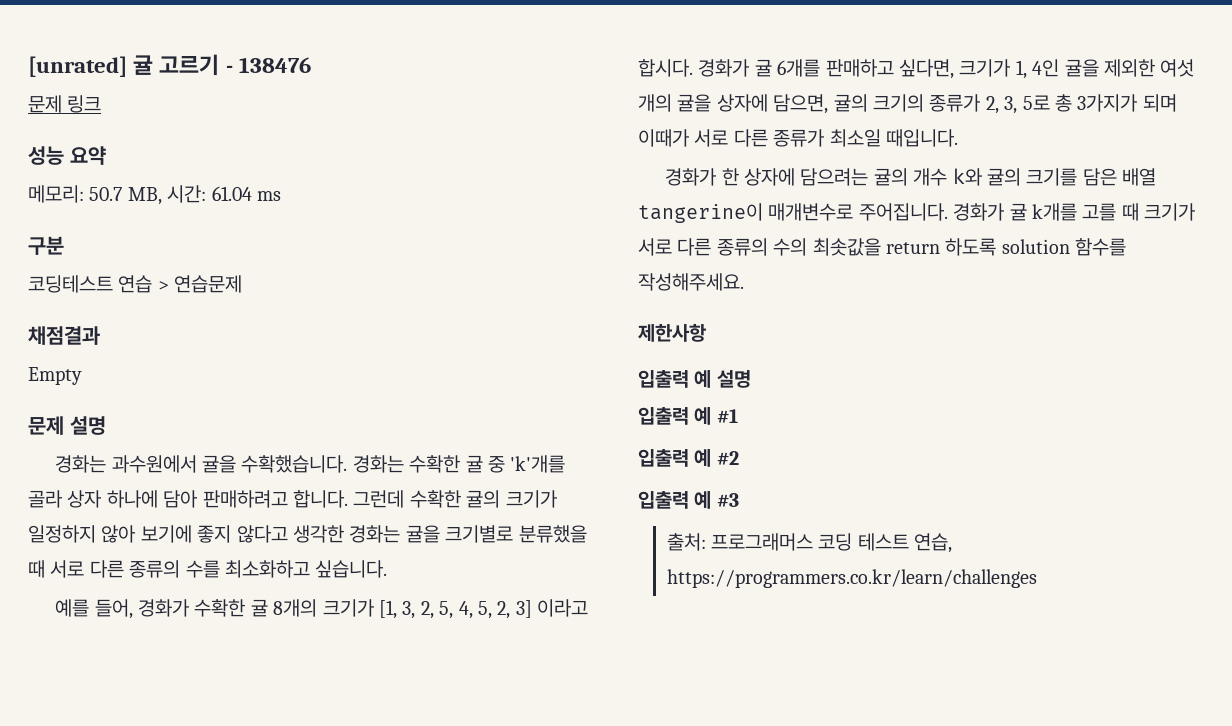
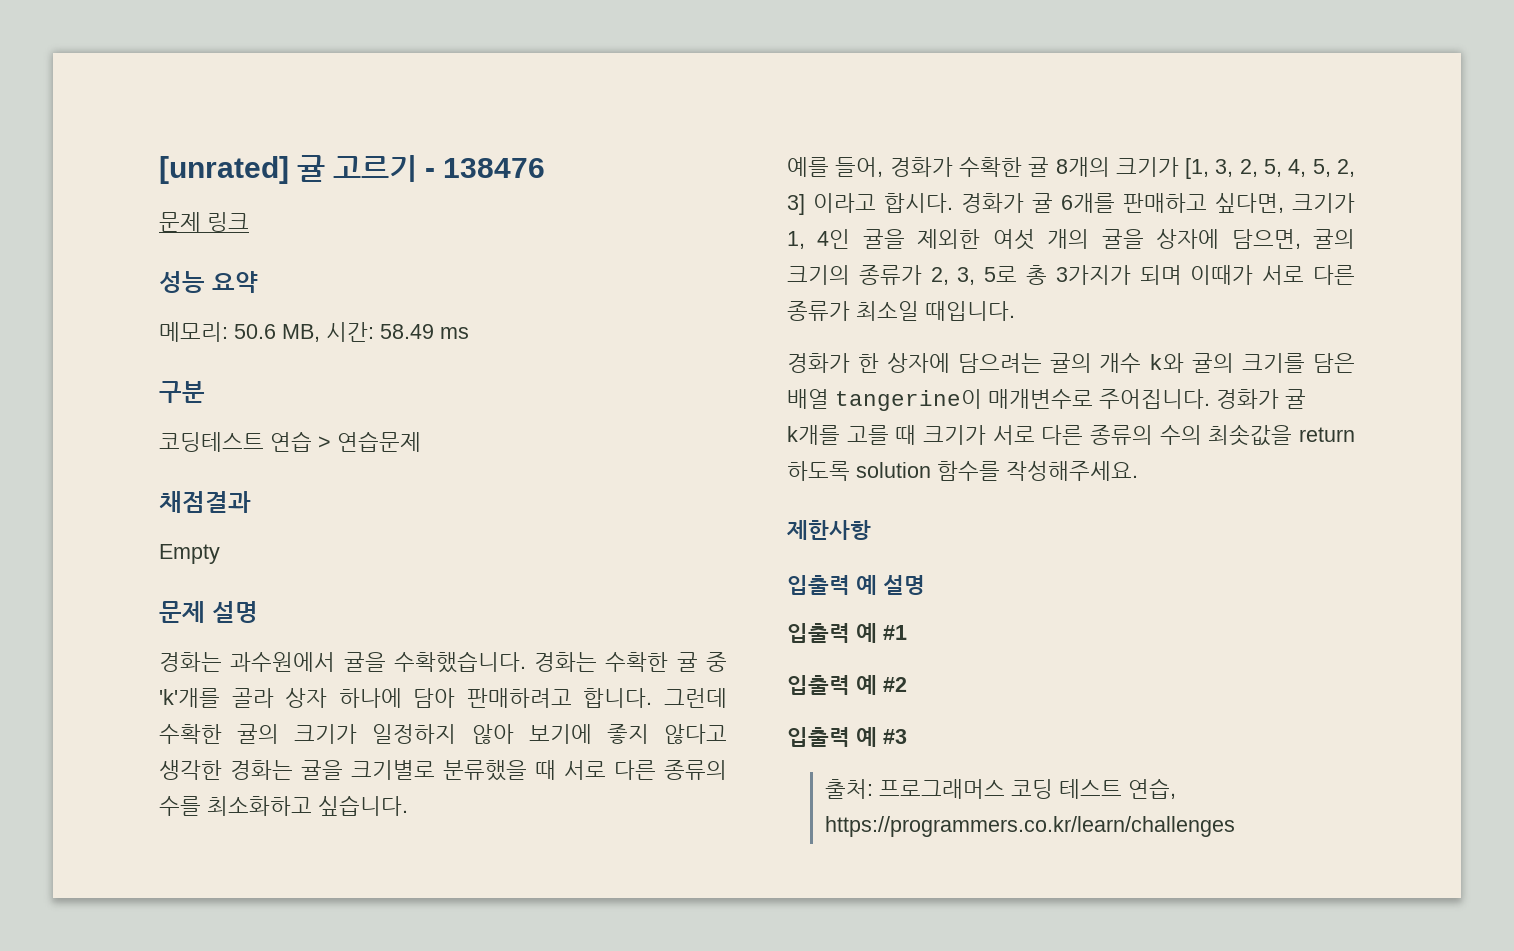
[89,187,123,201] 50.7 -> [234,324,276,339] 50.6
[211,186,252,201] 61.04 -> [380,324,434,339] 58.49

